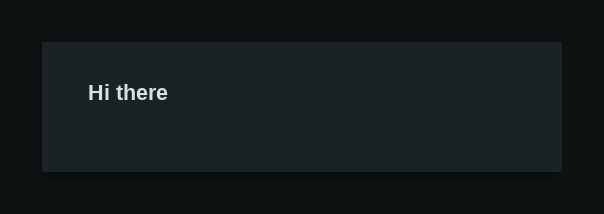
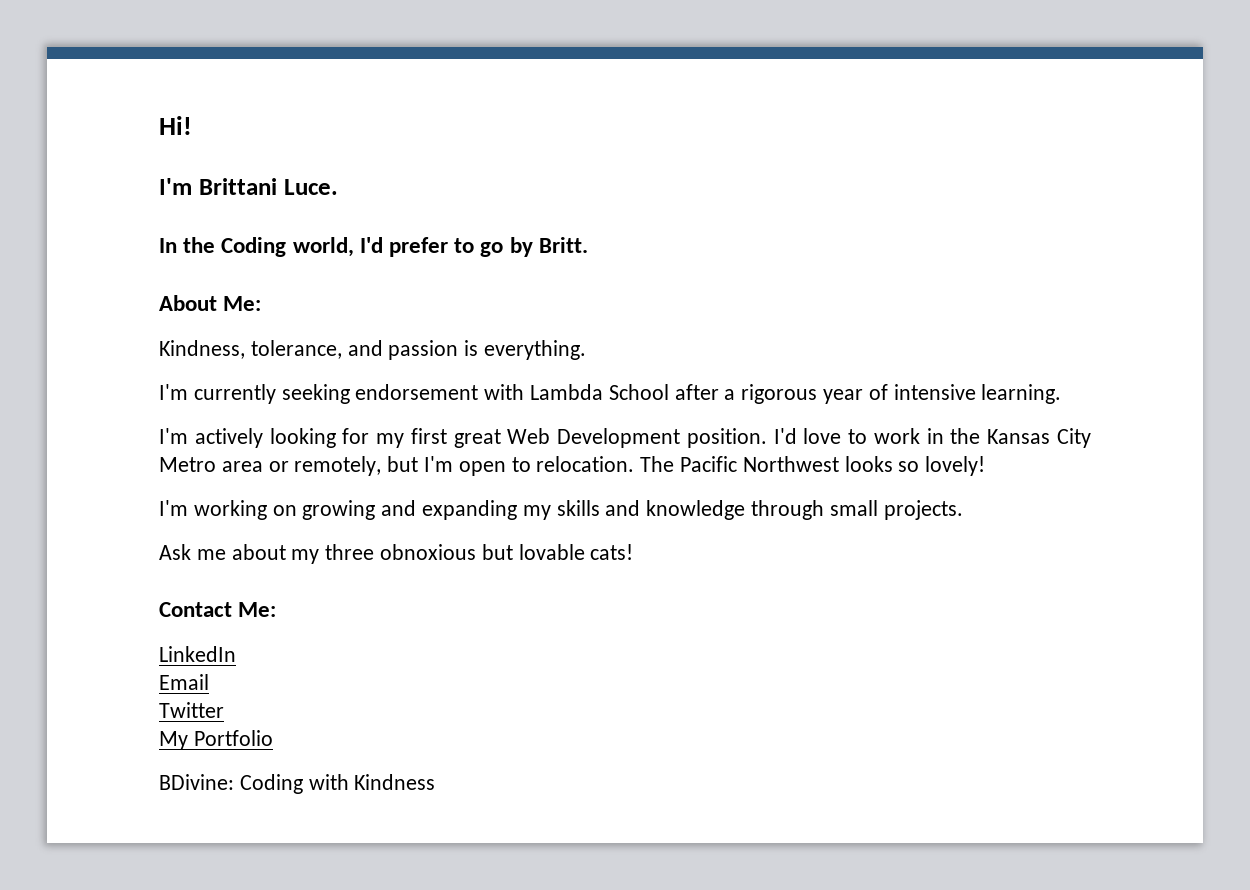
[88,84,168,100] Hi there -> [159,116,192,135] [159,178,338,195] [159,237,588,257] [159,295,262,311] [159,340,587,360] [159,384,1062,404] [159,428,1091,448] [159,456,986,476] [159,500,963,520] [159,544,634,564] [159,602,277,617] [159,646,236,662] [159,674,209,690] [159,702,224,718] [159,730,273,750] [159,774,436,794] Hi! // I'm Brittani Luce. // In the Coding world, I'd prefer to go by Britt. // About Me: // Kindness, tolerance, and passion is everything. // I'm currently seeking endorsement with Lambda School after a rigorous year of intensive learning. // I'm actively looking for my first great Web Development position. I'd love to work in the Kansas City Metro area or remotely, but I'm open to relocation. The Pacific Northwest looks so lovely! // I'm working on growing and expanding my skills and knowledge through small projects. // Ask me about my three obnoxious but lovable cats! // Contact Me: // LinkedIn // Email // Twitter // My Portfolio // BDivine: Coding with Kindness

